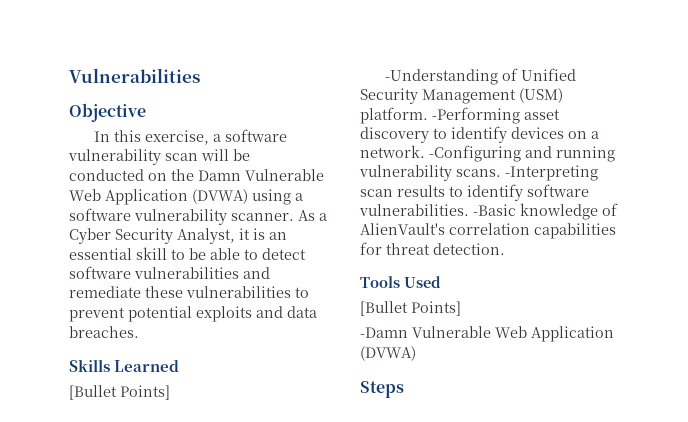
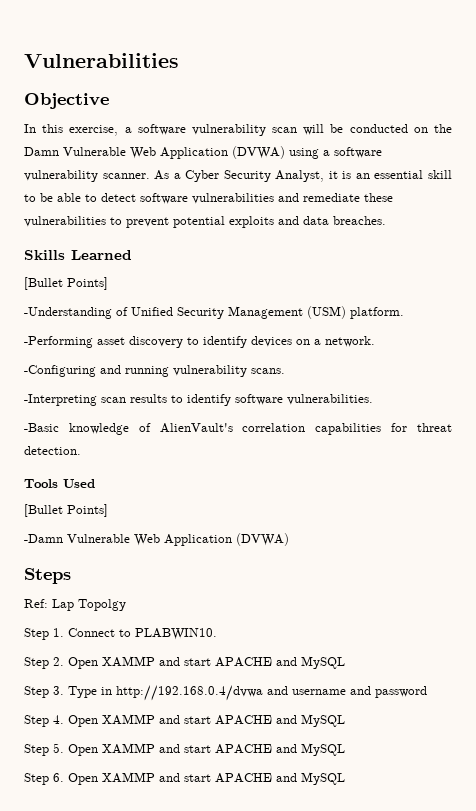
(428, 115) none -> (404, 313) //
(425, 151) none -> (375, 341) //
(501, 173) none -> (285, 371) //
(469, 210) none -> (373, 399) //
(404, 389) none -> [24,599,126,611] [24,628,217,640] [24,656,345,669] [24,685,427,701] [24,714,345,727] [24,743,345,756] [24,772,345,785] // Ref: Lap Topolgy // Step 1. Connect to PLABWIN10. // Step 2. Open XAMMP and start APACHE and MySQL // Step 3. Type in http://192.168.0.4/dvwa and username and password // Step 4. Open XAMMP and start APACHE and MySQL // Step 5. Open XAMMP and start APACHE and MySQL // Step 6. Open XAMMP and start APACHE and MySQL

